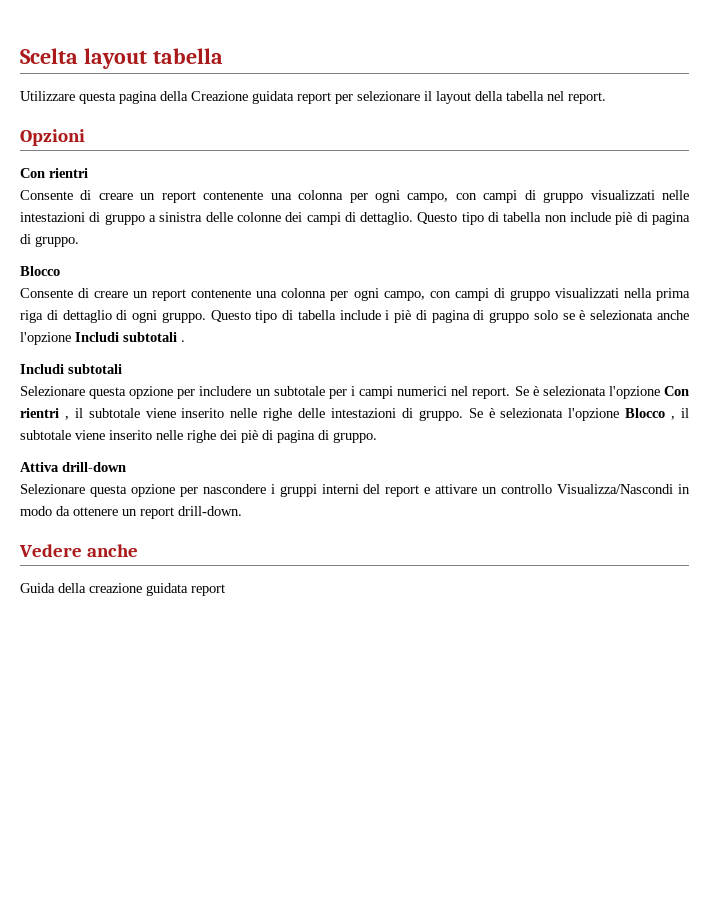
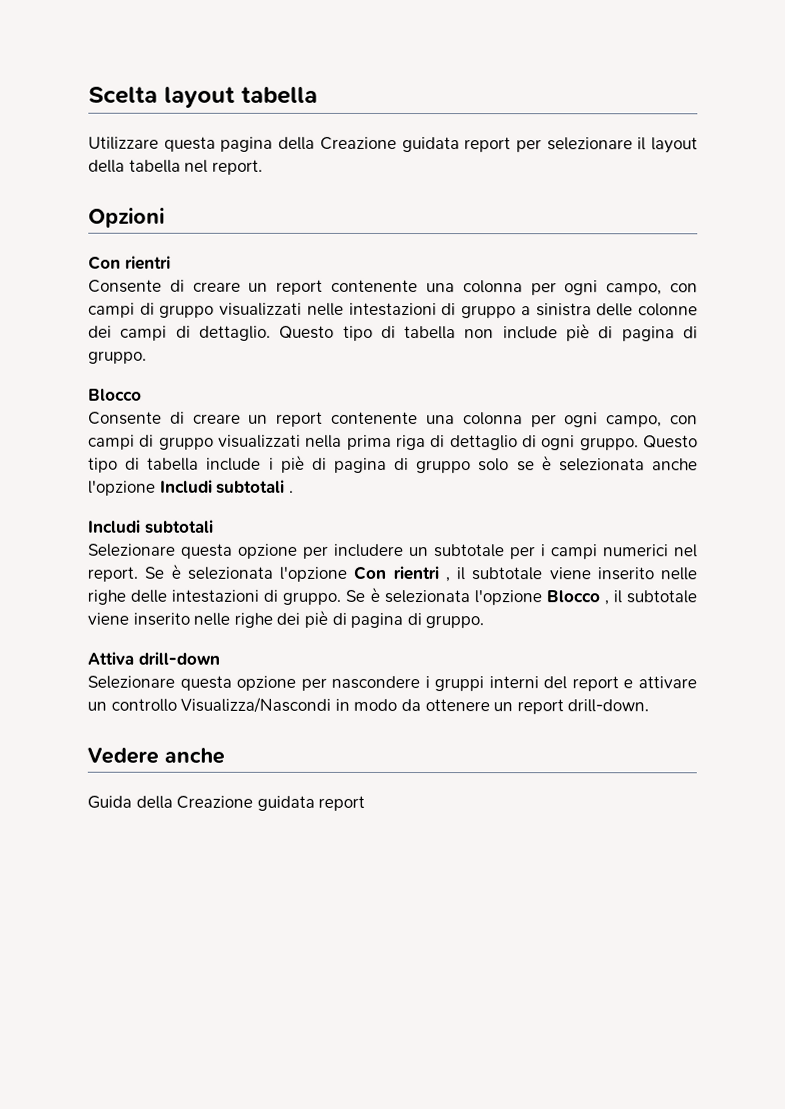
[89,583,142,593] creazione -> [176,795,254,809] Creazione

